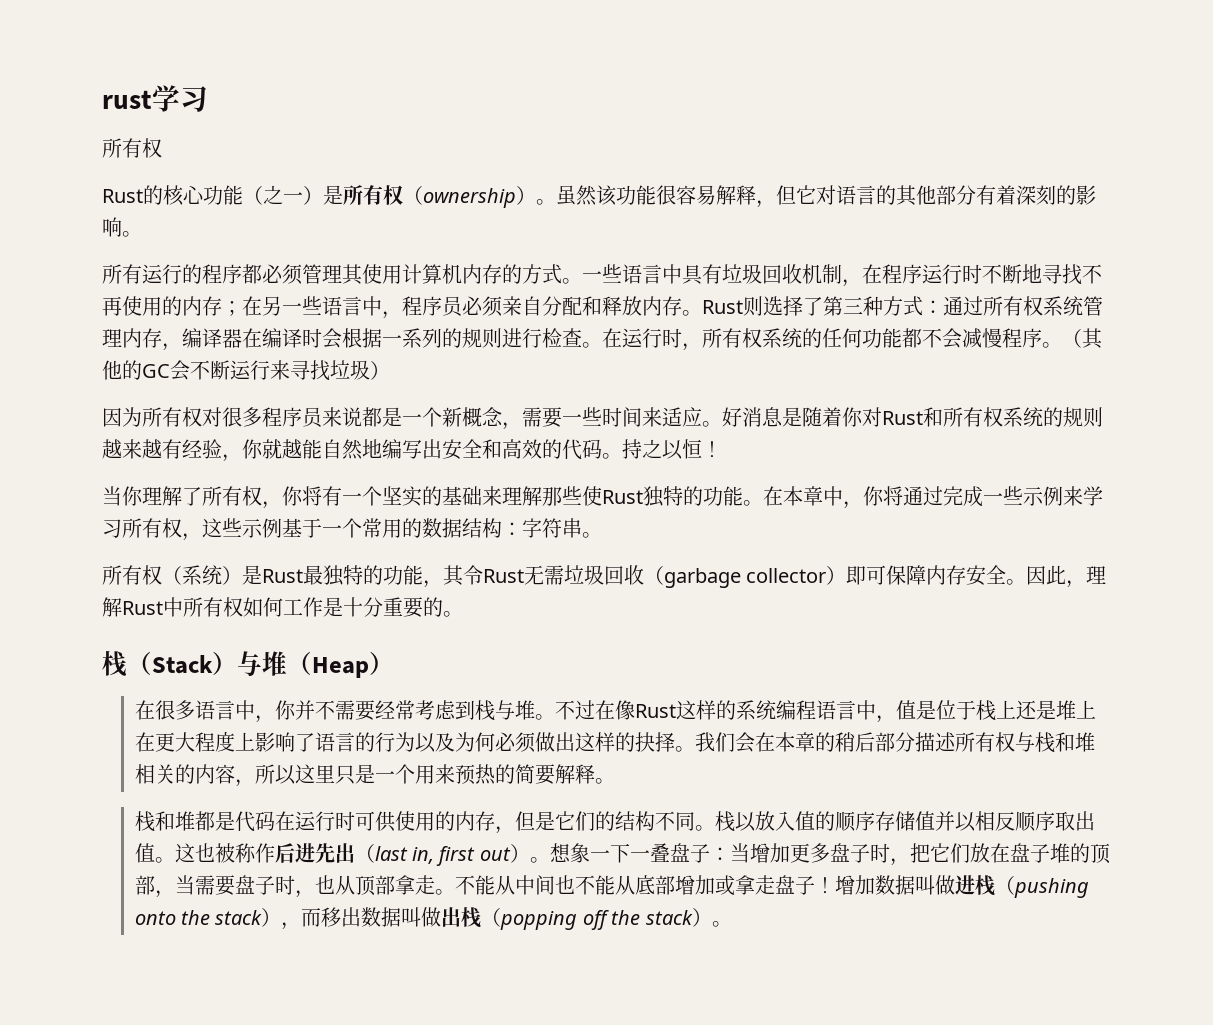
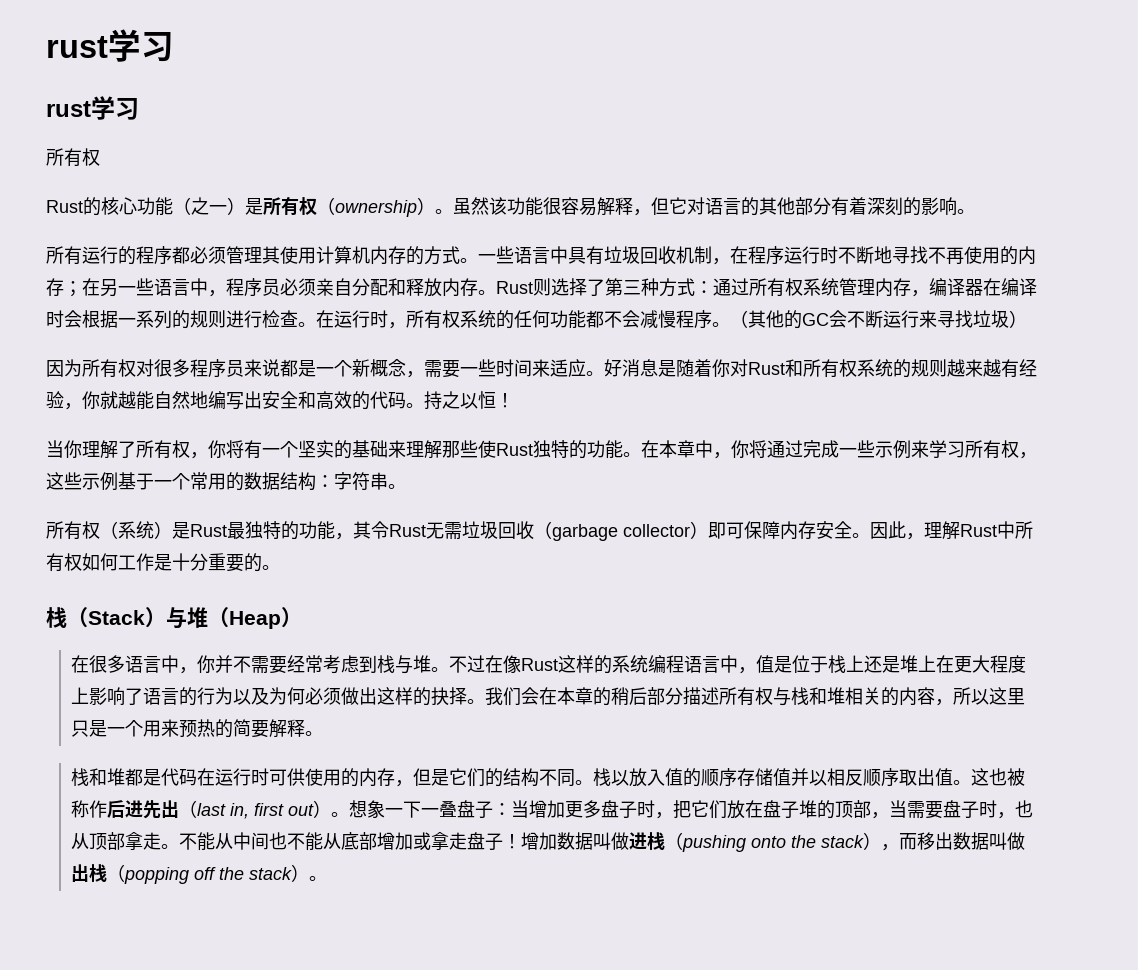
[102,85,208,112] rust学习 -> [46,29,174,62] [46,96,139,120] rust学习 // rust学习

